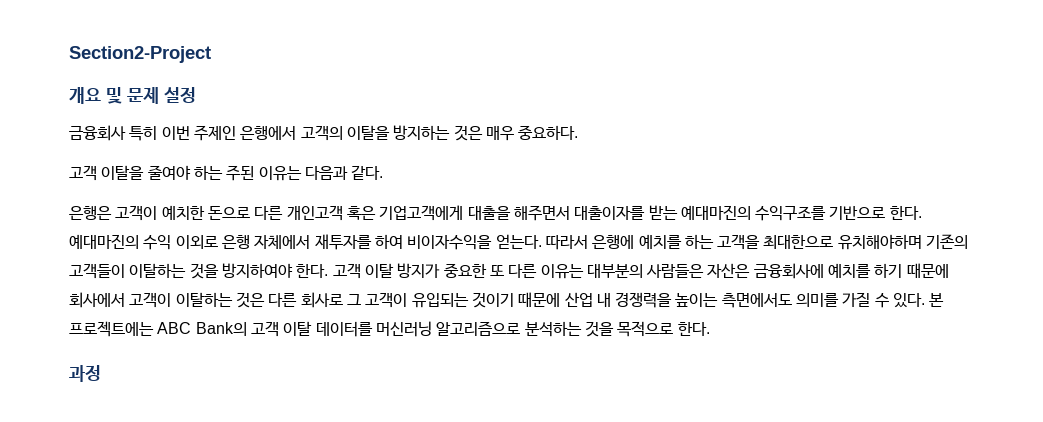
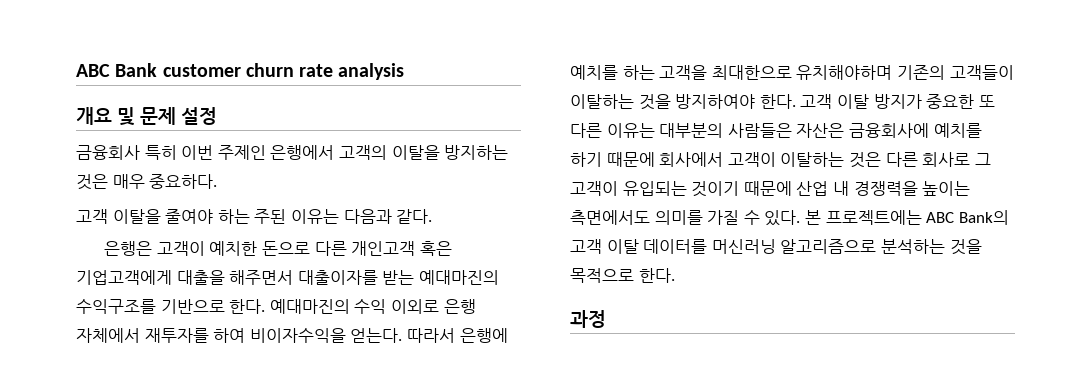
[69,46,211,63] Section2-Project -> [76,63,405,80] ABC Bank customer churn rate analysis

